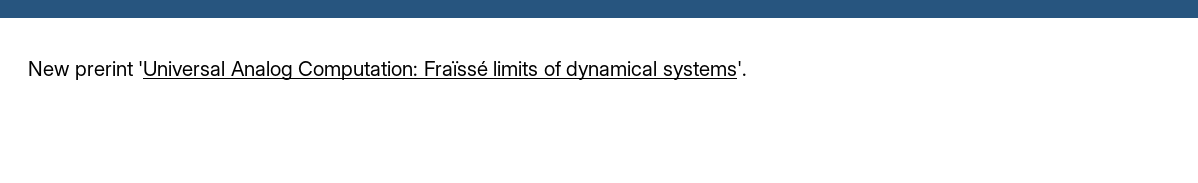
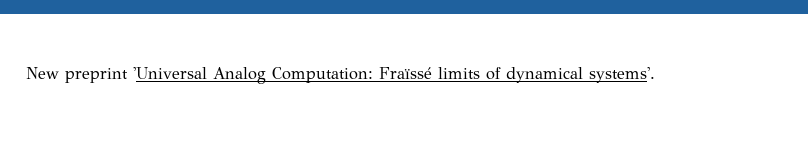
[74,61,133,80] prerint -> [65,68,128,83] preprint

